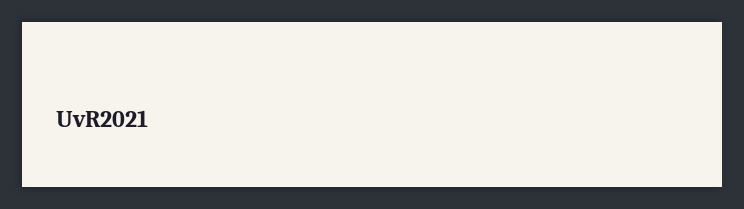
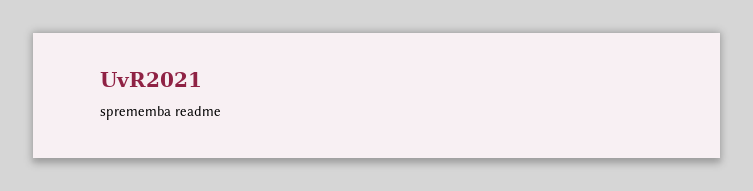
(148, 118) none -> [100,106,221,120] // sprememba readme

